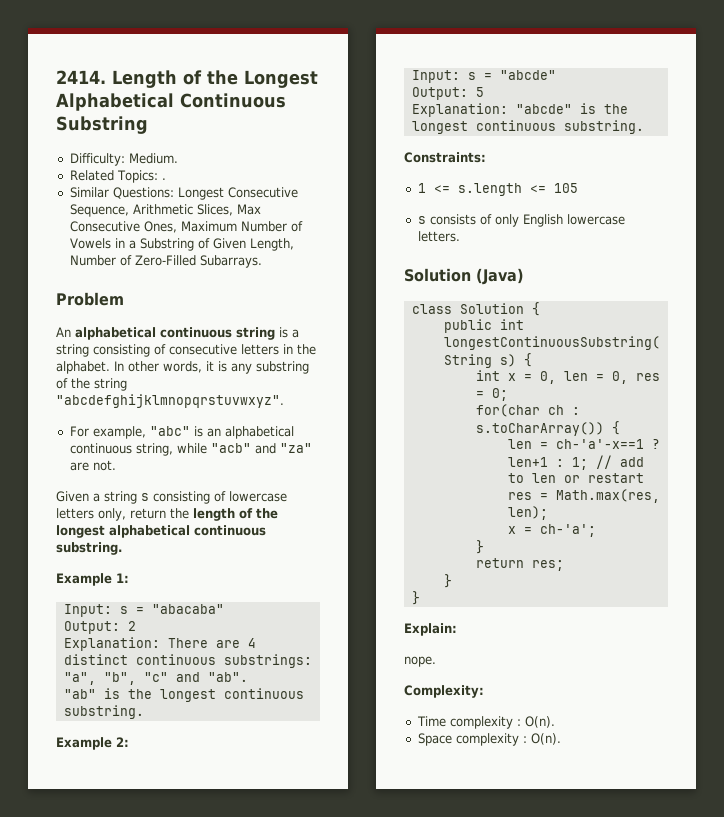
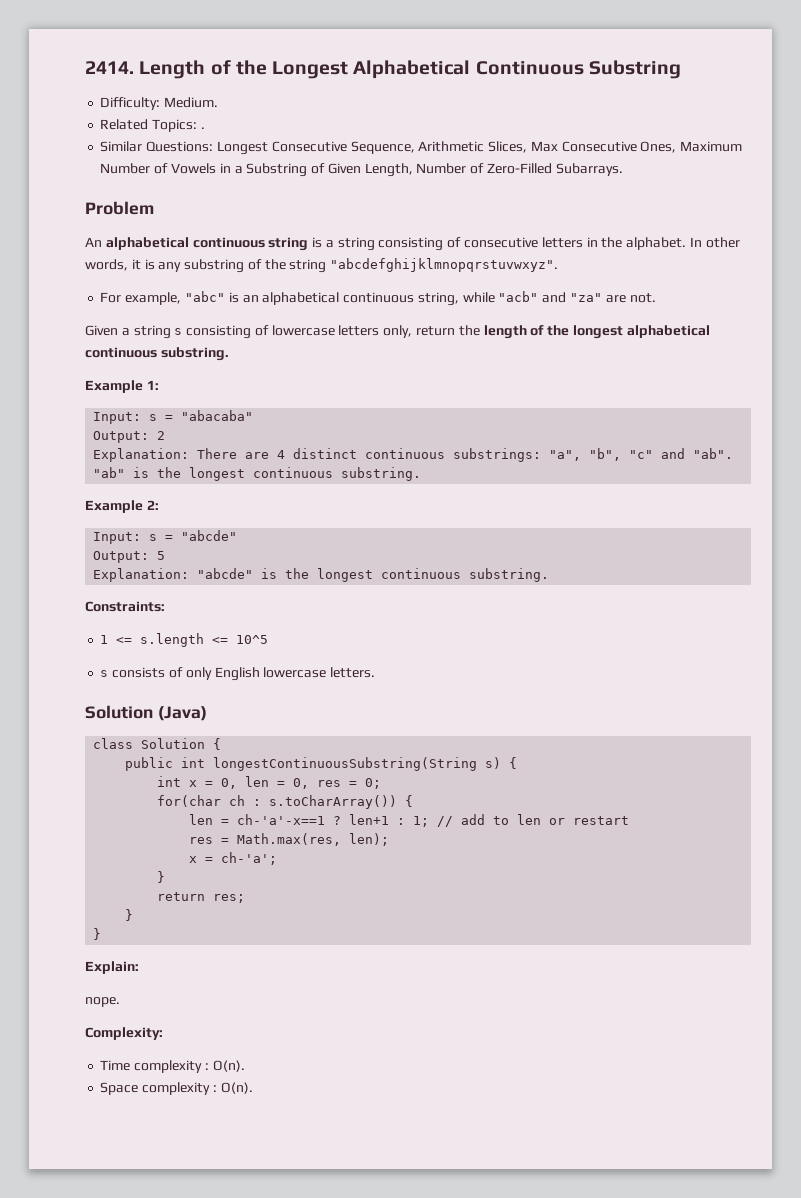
[553,183,578,193] 105 -> [236,635,269,644] 10^5

